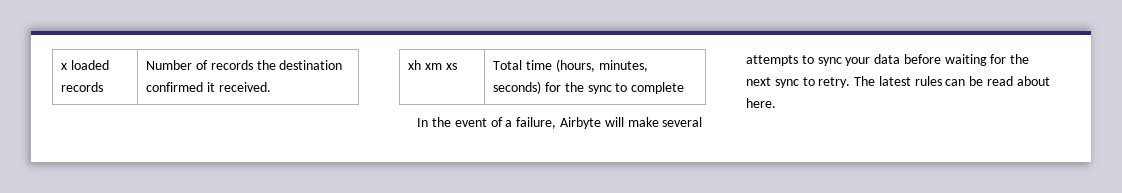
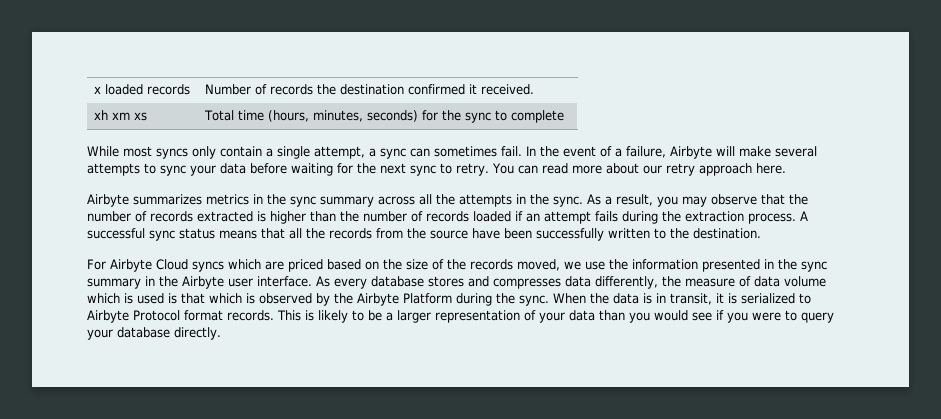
(685, 88) none -> [87,146,522,159] While most syncs only contain a single attempt, a sync can sometimes fail.
[854,76,1050,86] [746,98,776,108] The latest rules can be read about here. -> [491,163,786,176] [87,194,808,207] [87,211,808,224] [87,228,761,241] [87,259,827,272] [87,276,826,289] [87,293,811,306] [87,310,834,323] [87,327,221,340] You can read more about our retry approach here. // Airbyte summarizes metrics in the sync summary across all the attempts in the sync. As a result, you may observe that the number of records extracted is higher than the number of records loaded if an attempt fails during the extraction process. A successful sync status means that all the records from the source have been successfully written to the destination. // For Airbyte Cloud syncs which are priced based on the size of the records moved, we use the information presented in the sync summary in the Airbyte user interface. As every database stores and compresses data differently, the measure of data volume which is used is that which is observed by the Airbyte Platform during the sync. When the data is in transit, it is serialized to Airbyte Protocol format records. This is likely to be a larger representation of your data than you would see if you were to query your database directly.

